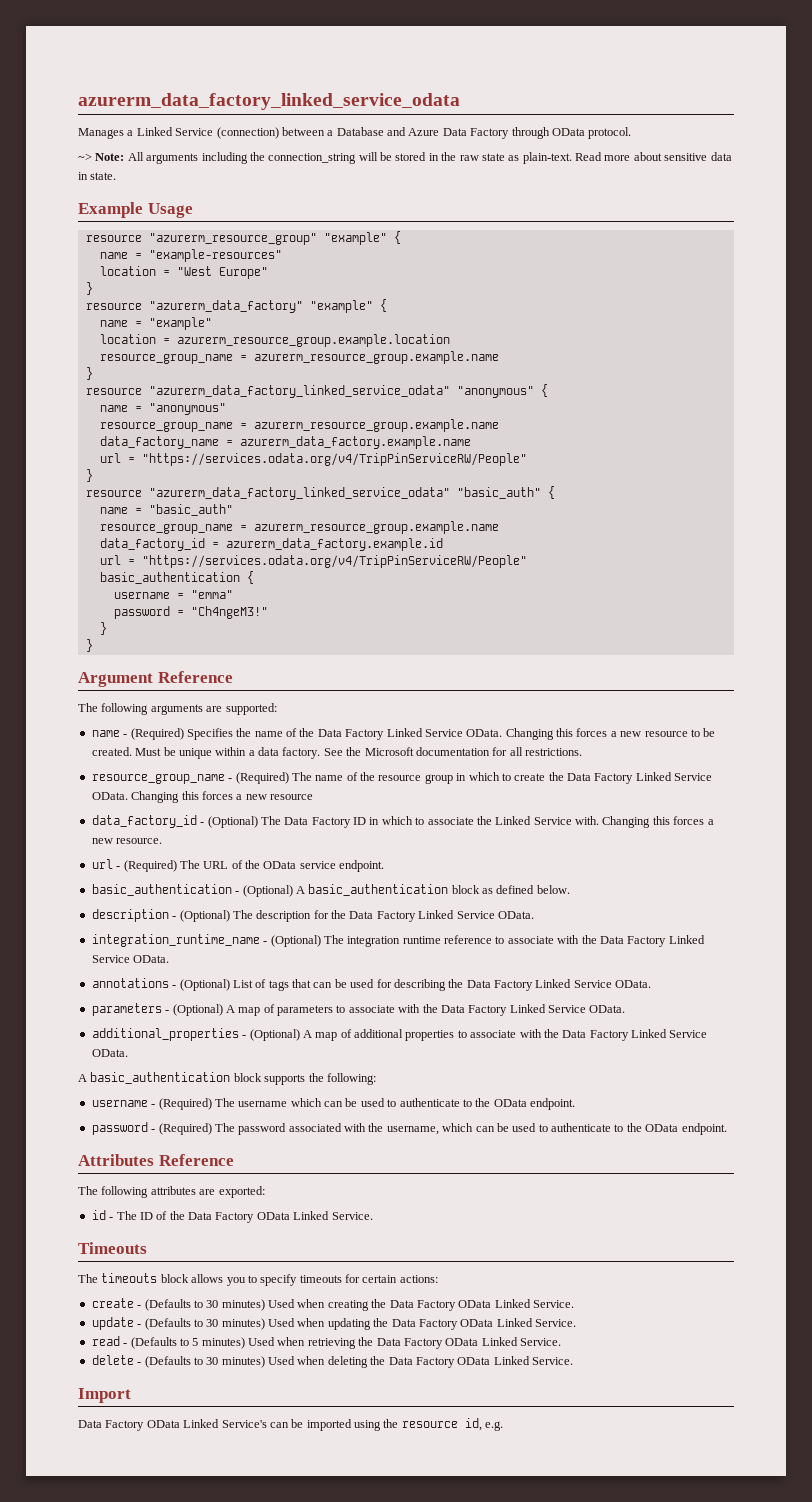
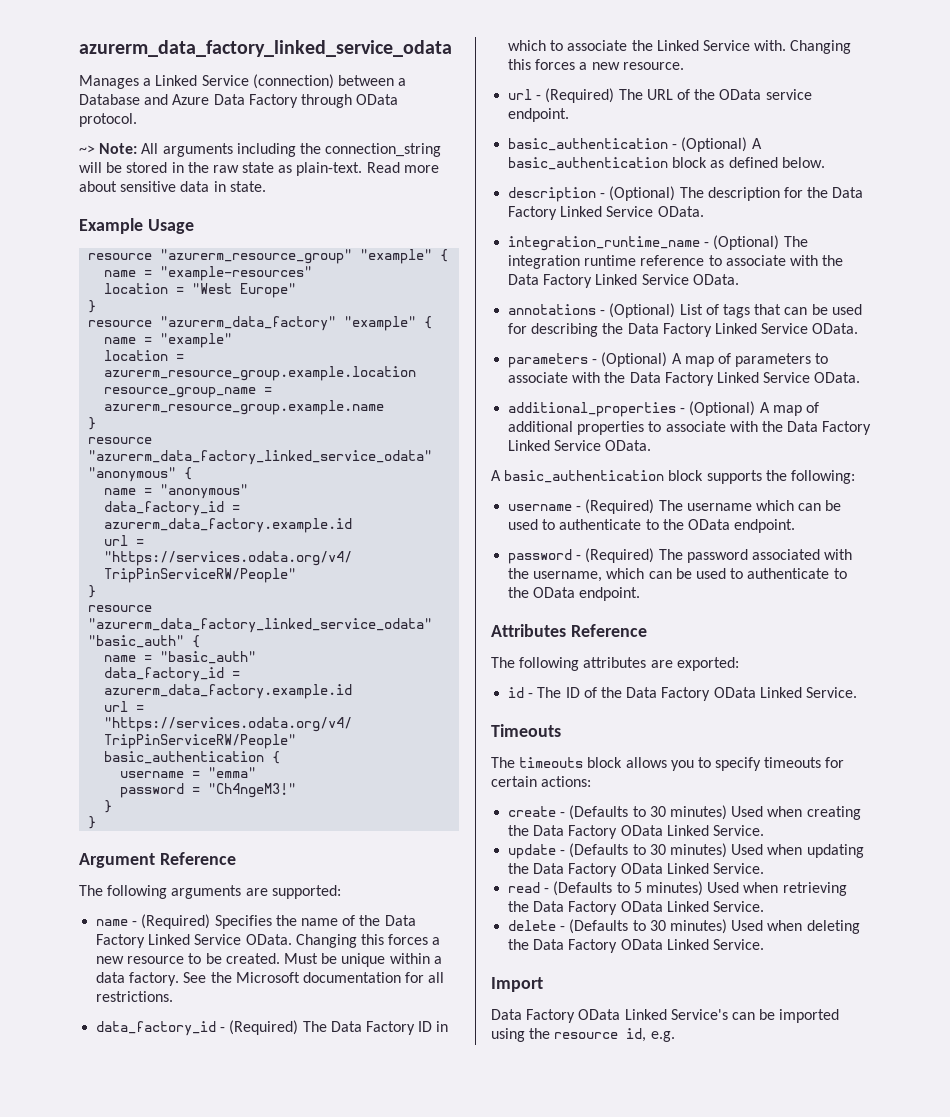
[99,419,499,432] [99,436,471,449] resource_group_name = azurerm_resource_group.example.name // data_factory_name = azurerm_data_factory.example.name -> [104,501,241,516] [104,518,353,533] data_factory_id = azurerm_data_factory.example.id
[99,521,499,534] // resource_group_name = azurerm_resource_group.example.name -> (257, 657) none
[91,772,713,784] [91,791,313,803] [91,815,281,828] resource_group_name - (Required) The name of the resource group in which to create the Data Factory Linked Service OData. Changing this forces a new resource // data_factory_id - (Optional) The -> [96,1020,327,1036] data_factory_id - (Required) The

